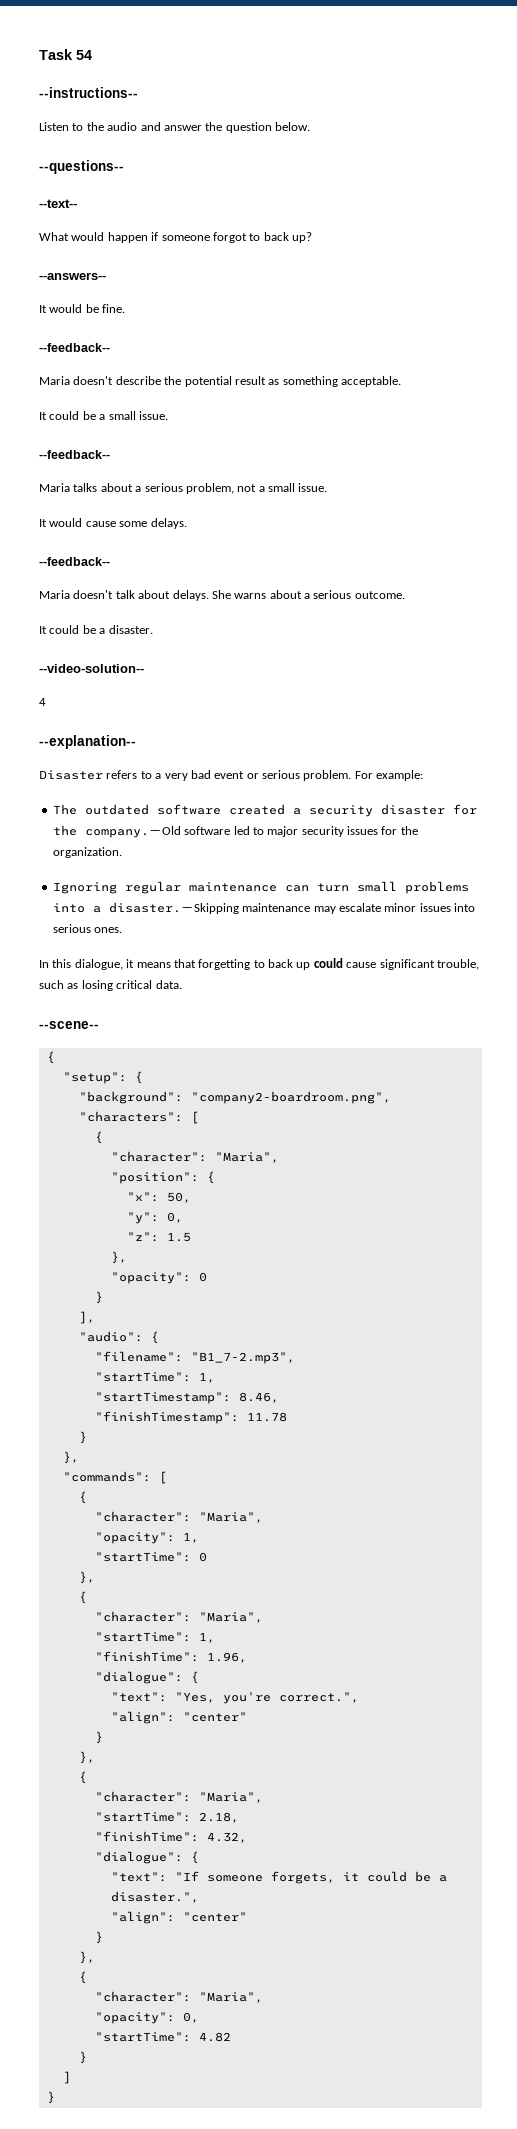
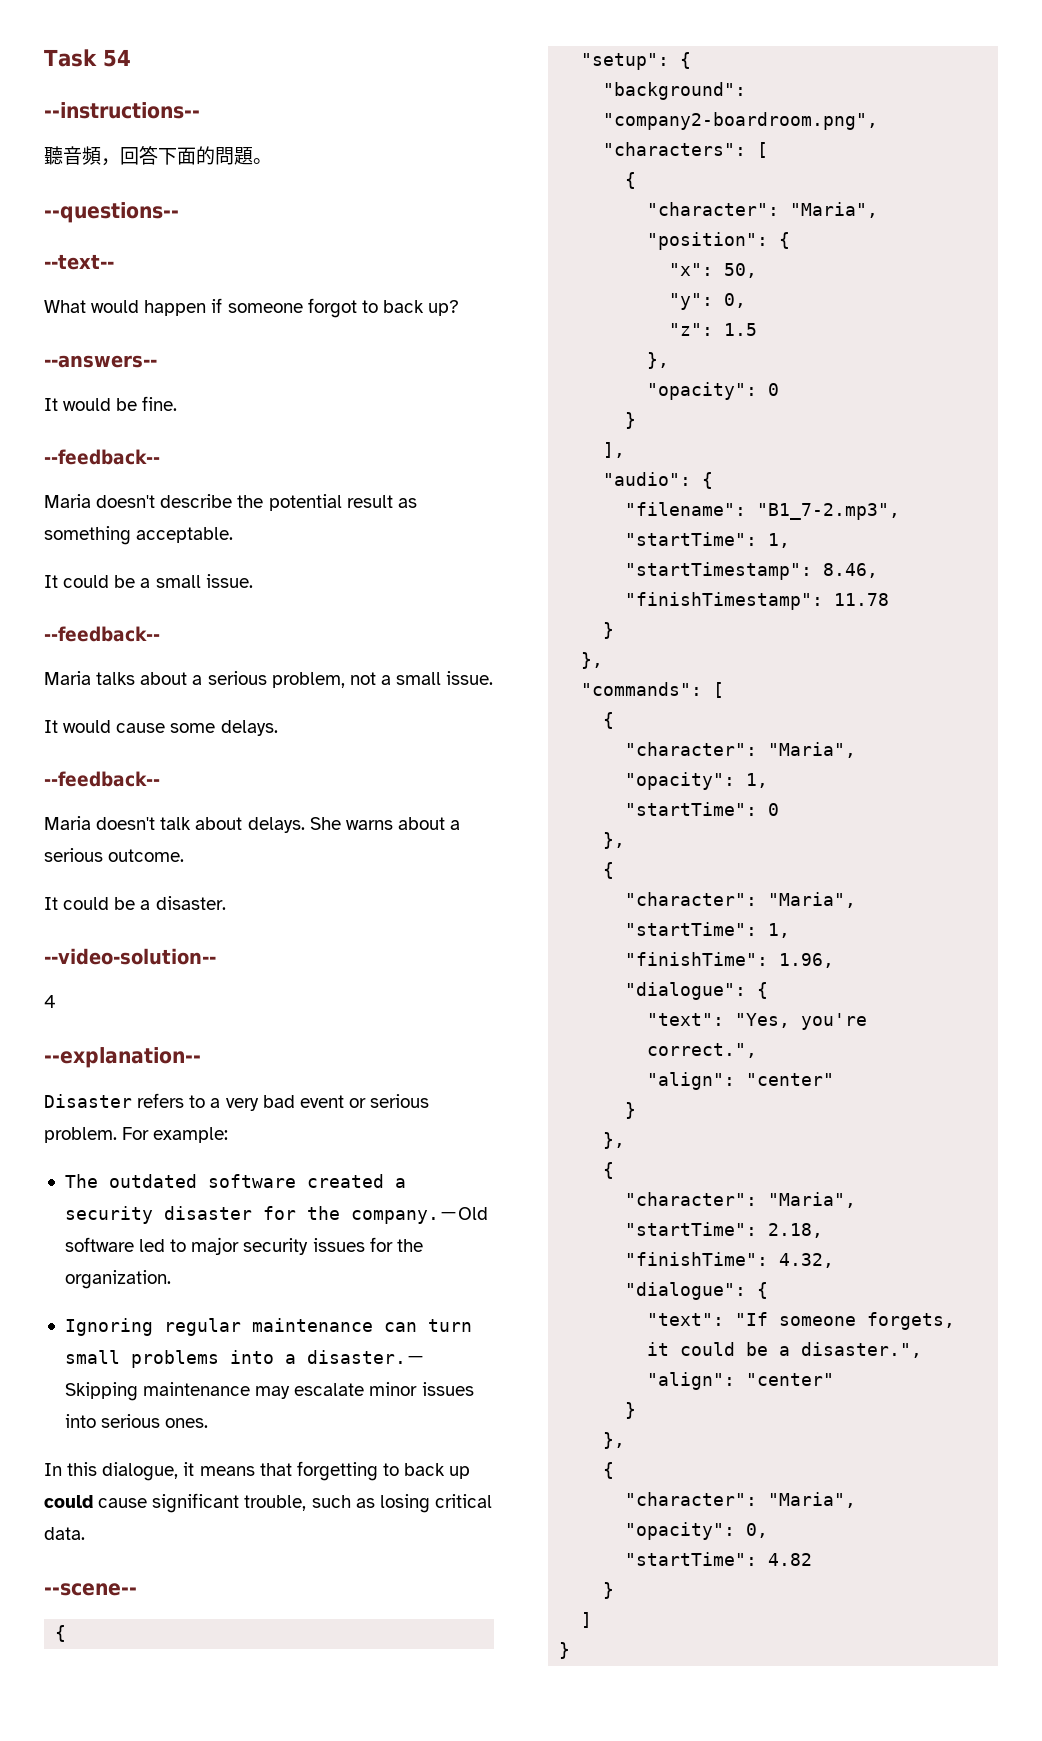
[39,122,310,133] Listen to the audio and answer the question below. -> [44,146,272,166] 聽音頻，回答下面的問題。

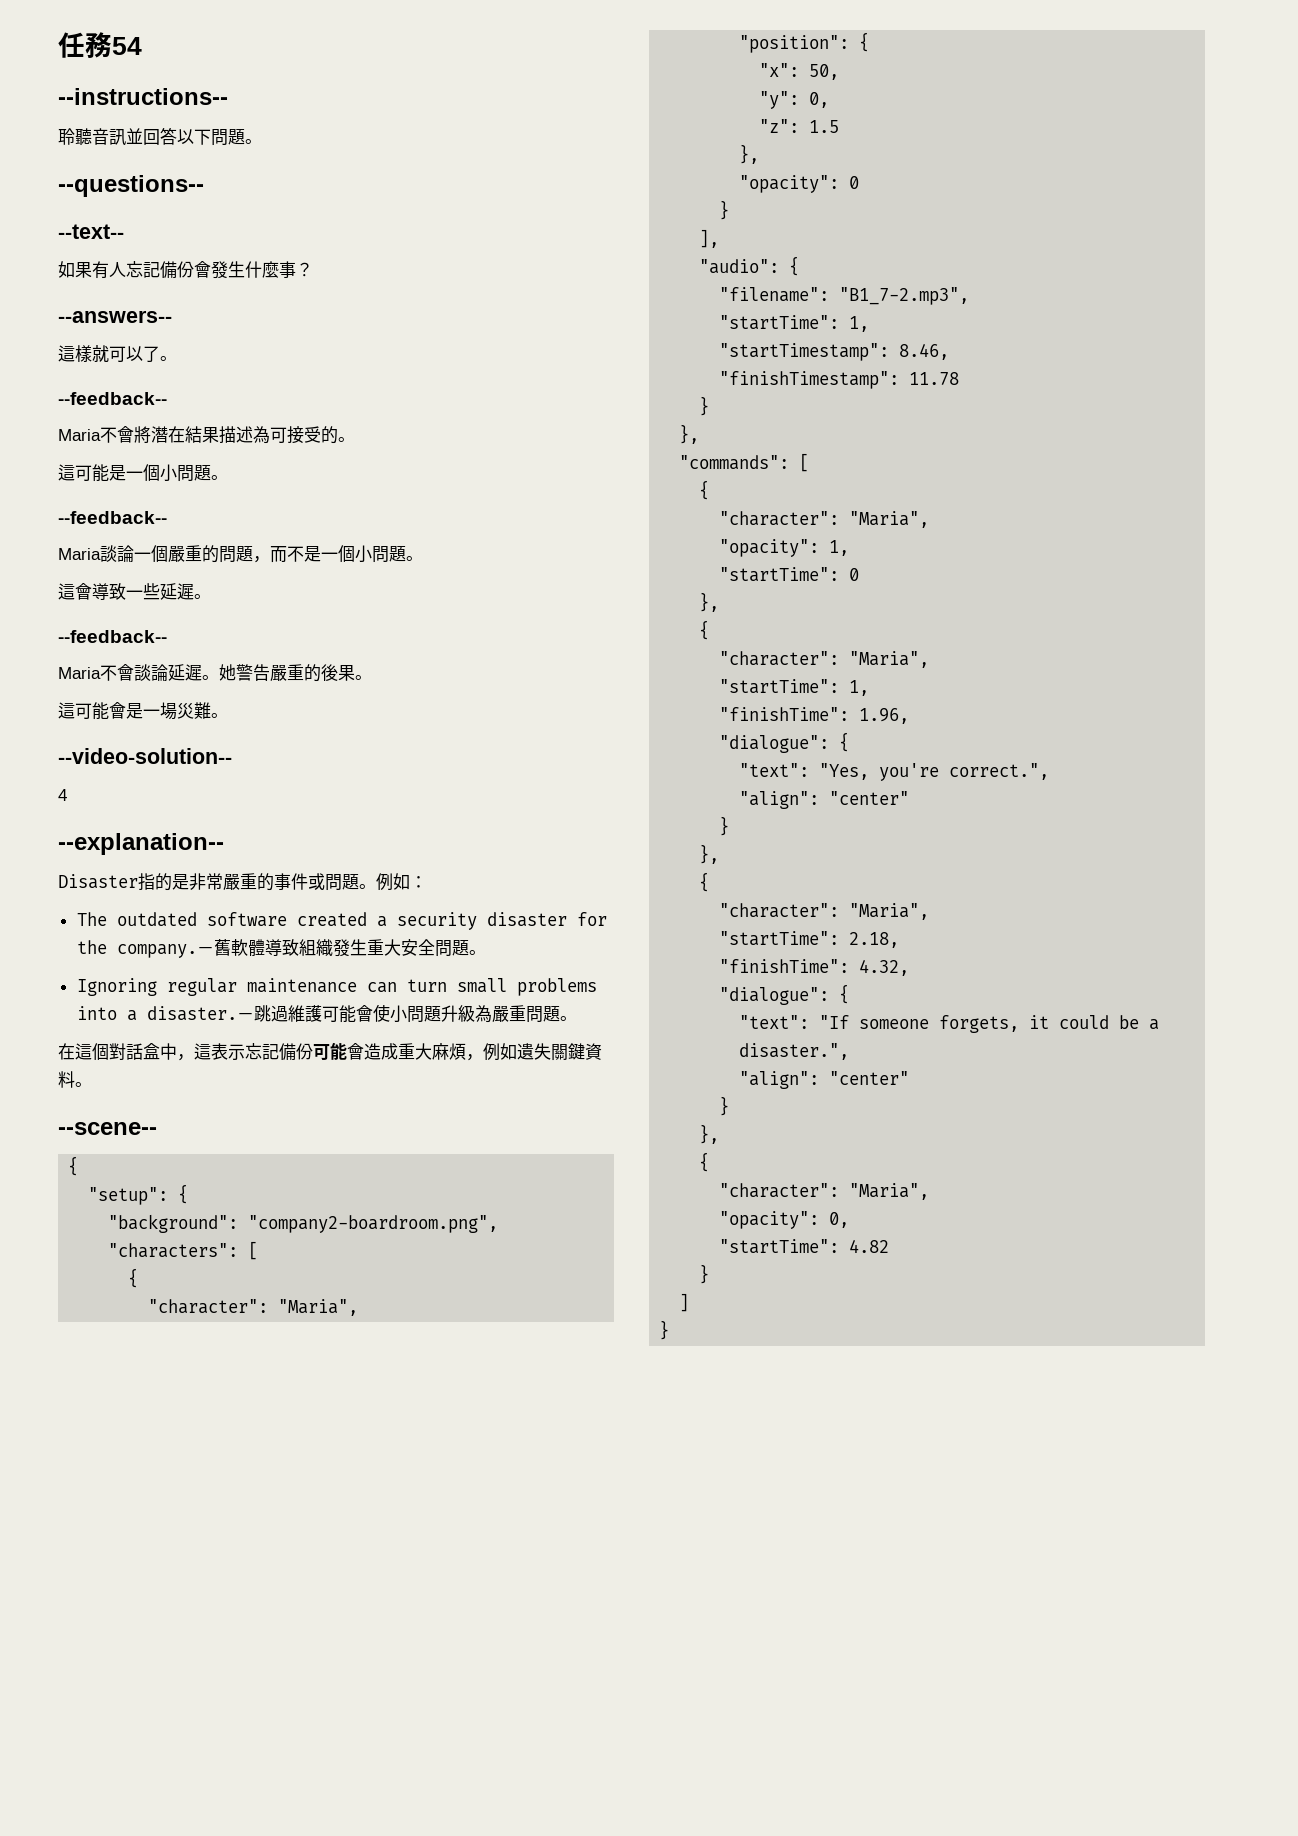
[44,49,97,67] Task -> [58,32,112,58] 任務
[44,146,215,166] 聽音頻，回答下面的 -> [58,127,211,146] 聆聽音訊並回答以下
[44,298,460,318] [44,355,157,368] [44,396,178,411] [44,449,160,465] [44,494,417,511] [44,526,234,545] [44,574,253,588] [44,626,160,642] [44,671,494,688] [44,720,278,736] [44,771,160,787] [44,816,461,833] [44,848,185,862] [44,896,226,910] [44,948,216,965] [44,995,56,1008] [44,1047,201,1068] [44,1093,430,1111] [44,1127,229,1143] What would happen if someone forgot to back up? // --answers-- // It would be fine. // --feedback-- // Maria doesn't describe the potential result as something acceptable. // It could be a small issue. // --feedback-- // Maria talks about a serious problem, not a small issue. // It would cause some delays. // --feedback-- // Maria doesn't talk about delays. She warns about a serious outcome. // It could be a disaster. // --video-solution-- // 4 // --explanation-- // Disaster refers to a very bad event or serious problem. For example: -> [58,261,313,279] [58,310,172,323] [58,345,177,362] [58,392,167,405] [58,426,355,444] [58,464,228,482] [58,511,167,524] [58,545,423,563] [58,583,211,600] [58,630,167,643] [58,664,372,682] [58,702,228,720] [58,748,232,764] [58,789,67,801] [58,833,224,855] [58,873,427,891] 如果有人忘記備份會發生什麼事？ // --answers-- // 這樣就可以了。 // --feedback-- // Maria不會將潛在結果描述為可接受的。 // 這可能是一個小問題。 // --feedback-- // Maria談論一個嚴重的問題，而不是一個小問題。 // 這會導致一些延遲。 // --feedback-- // Maria不會談論延遲。她警告嚴重的後果。 // 這可能會是一場災難。 // --video-solution-- // 4 // --explanation-- // Disaster指的是非常嚴重的事件或問題。例如：
[457,1207,488,1220] [64,1237,423,1255] [64,1270,171,1289] Old software led to major security issues for the organization. -> [213,939,486,957] 舊軟體導致組織發生重大安全問題。
[64,1382,474,1401] [64,1414,209,1428] [44,1461,471,1481] [44,1493,492,1513] [44,1527,85,1540] Skipping maintenance may escalate minor issues into serious ones. // In this dialogue, it means that forgetting to back up could cause significant trouble, such as losing critical data. -> [253,1004,577,1023] [58,1042,602,1061] [58,1071,92,1088] 跳過維護可能會使小問題升級為嚴重問題。 // 在這個對話盒中，這表示忘記備份可能會造成重大麻煩，例如遺失關鍵資料。

